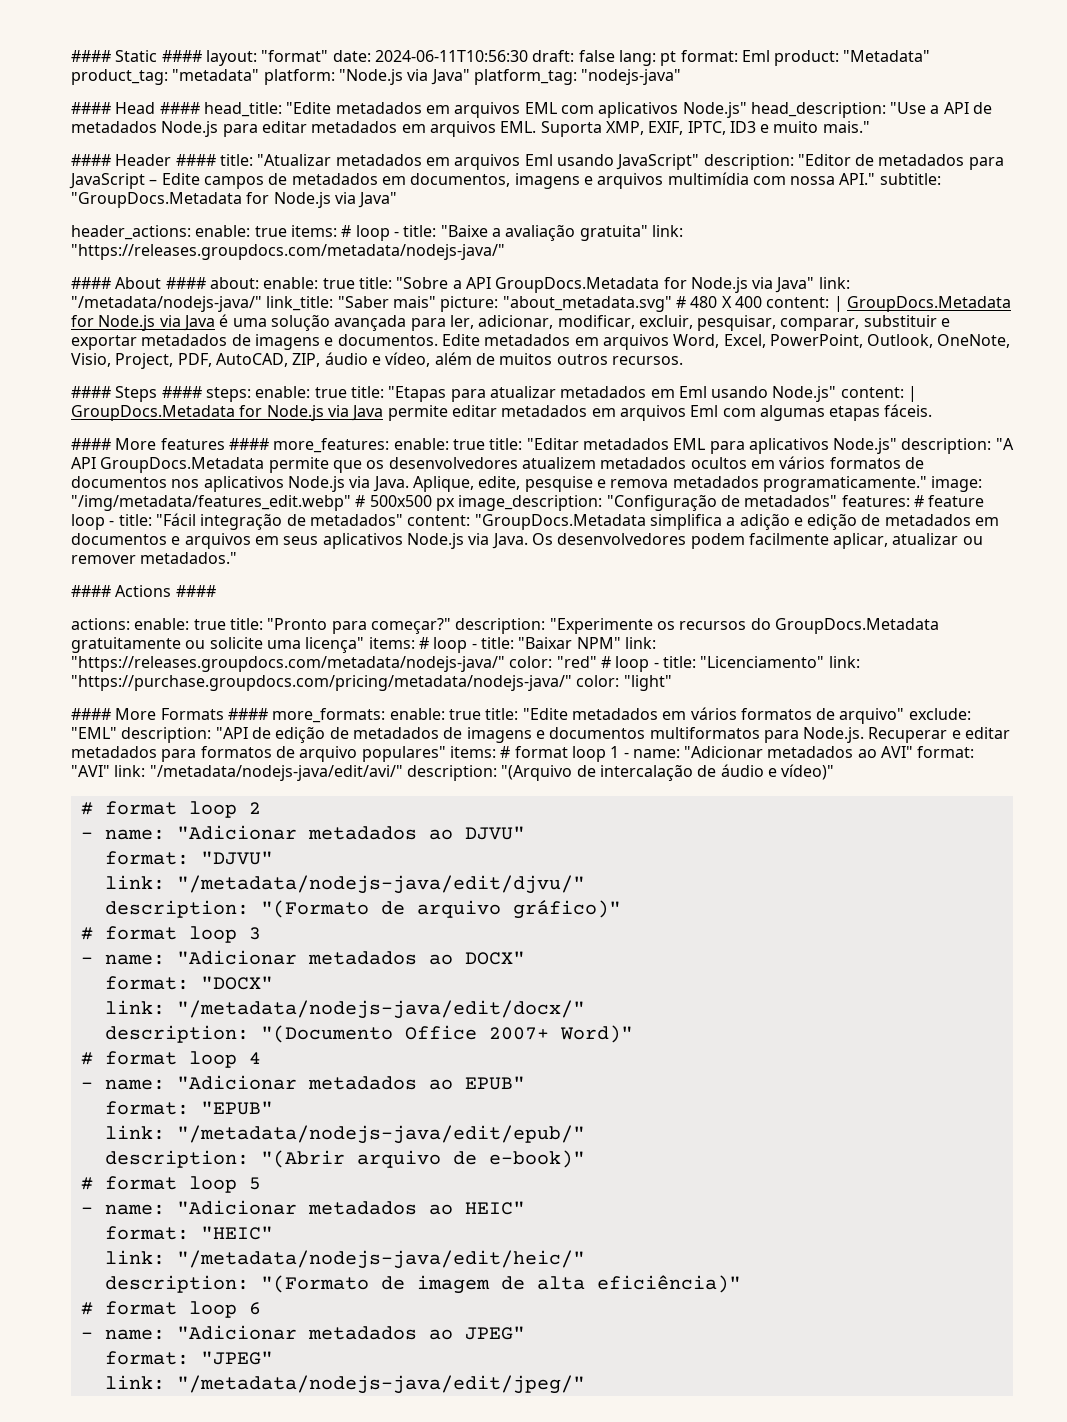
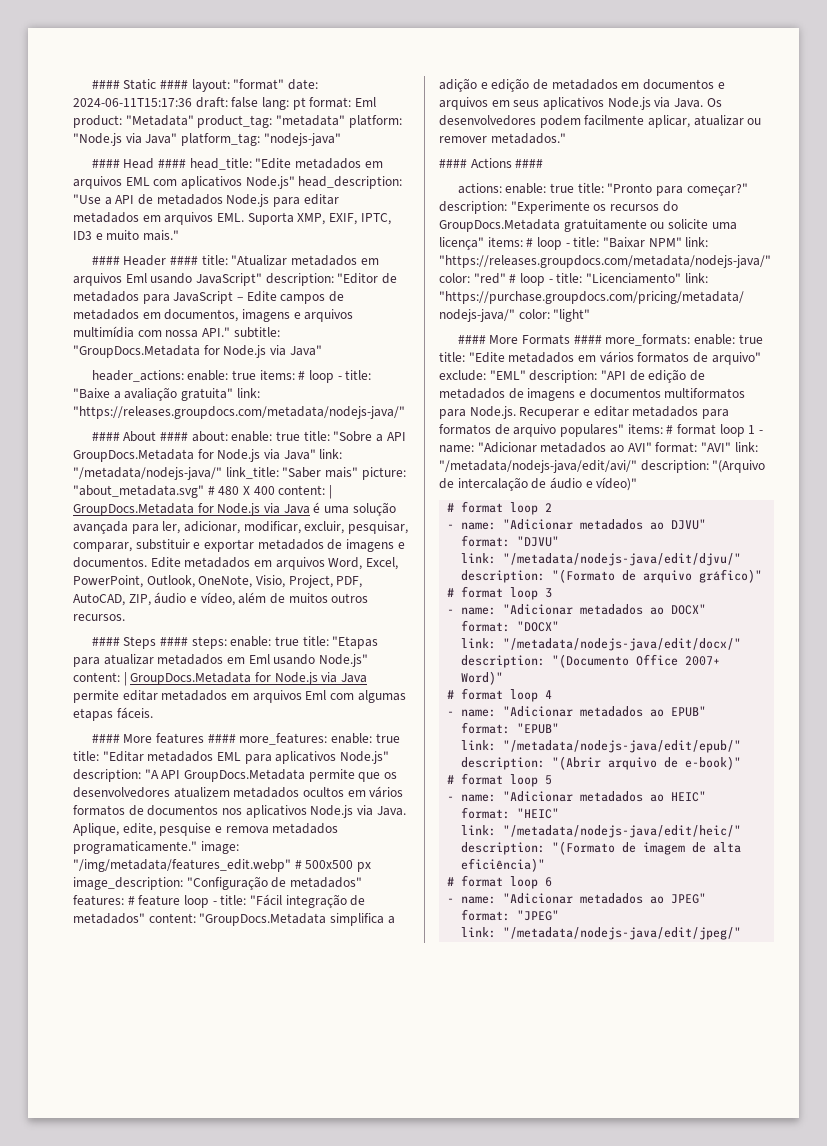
[374,50,528,62] 2024-06-11T10:56:30 -> [73,98,192,107] 2024-06-11T15:17:36

